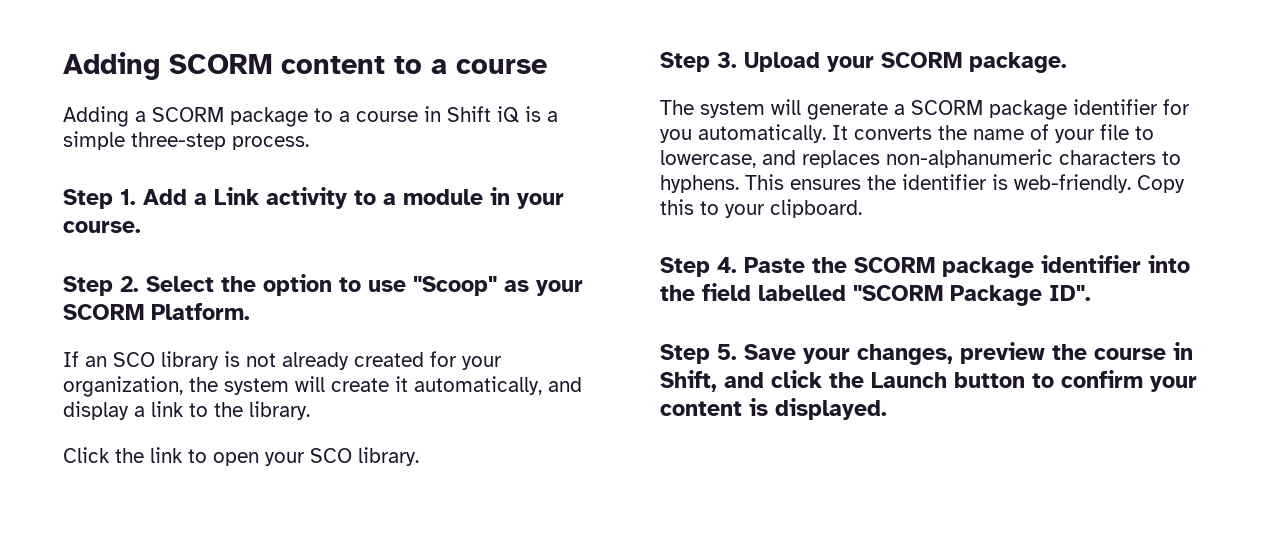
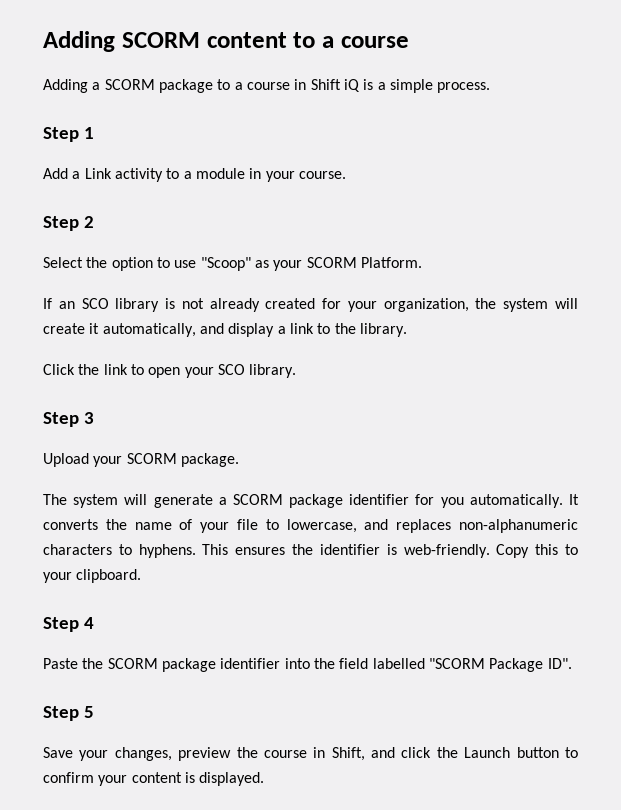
[131,132,226,150] three-step -> (433, 86) none
[120,189,136,205] 1. -> [83,127,94,139] 1 //
[120,276,139,292] 2. -> [83,216,94,228] 2 //
[717,52,737,68] 3. -> [83,412,94,424] 3 //
[717,257,737,273] 4. -> [83,617,94,629] 4 //
[717,344,737,360] 5. -> [83,706,94,718] 5 //

